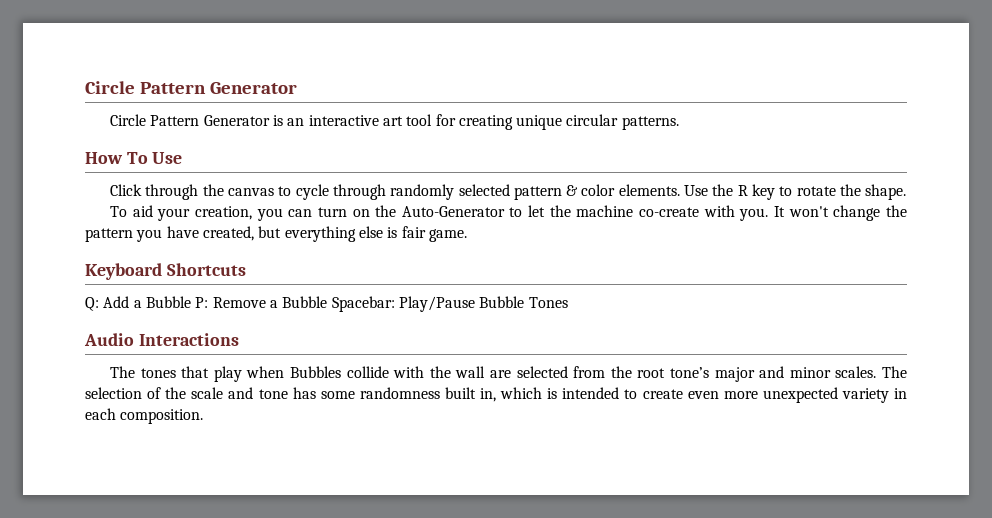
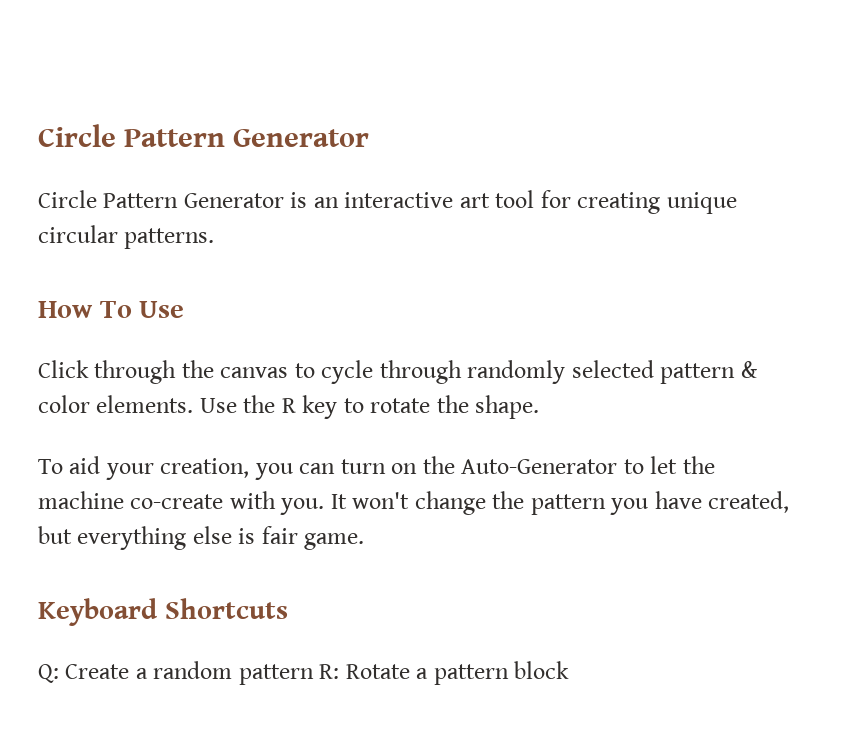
[103,296,568,312] [84,333,239,346] [109,366,908,382] [85,387,908,403] [85,408,204,424] Add a Bubble P: Remove a Bubble Spacebar: Play/Pause Bubble Tones // Audio Interactions // The tones that play when Bubbles collide with the wall are selected from the root tone’s major and minor scales. The selection of the scale and tone has some randomness built in, which is intended to create even more unexpected variety in each composition. -> [65,661,570,685] Create a random pattern R: Rotate a pattern block

